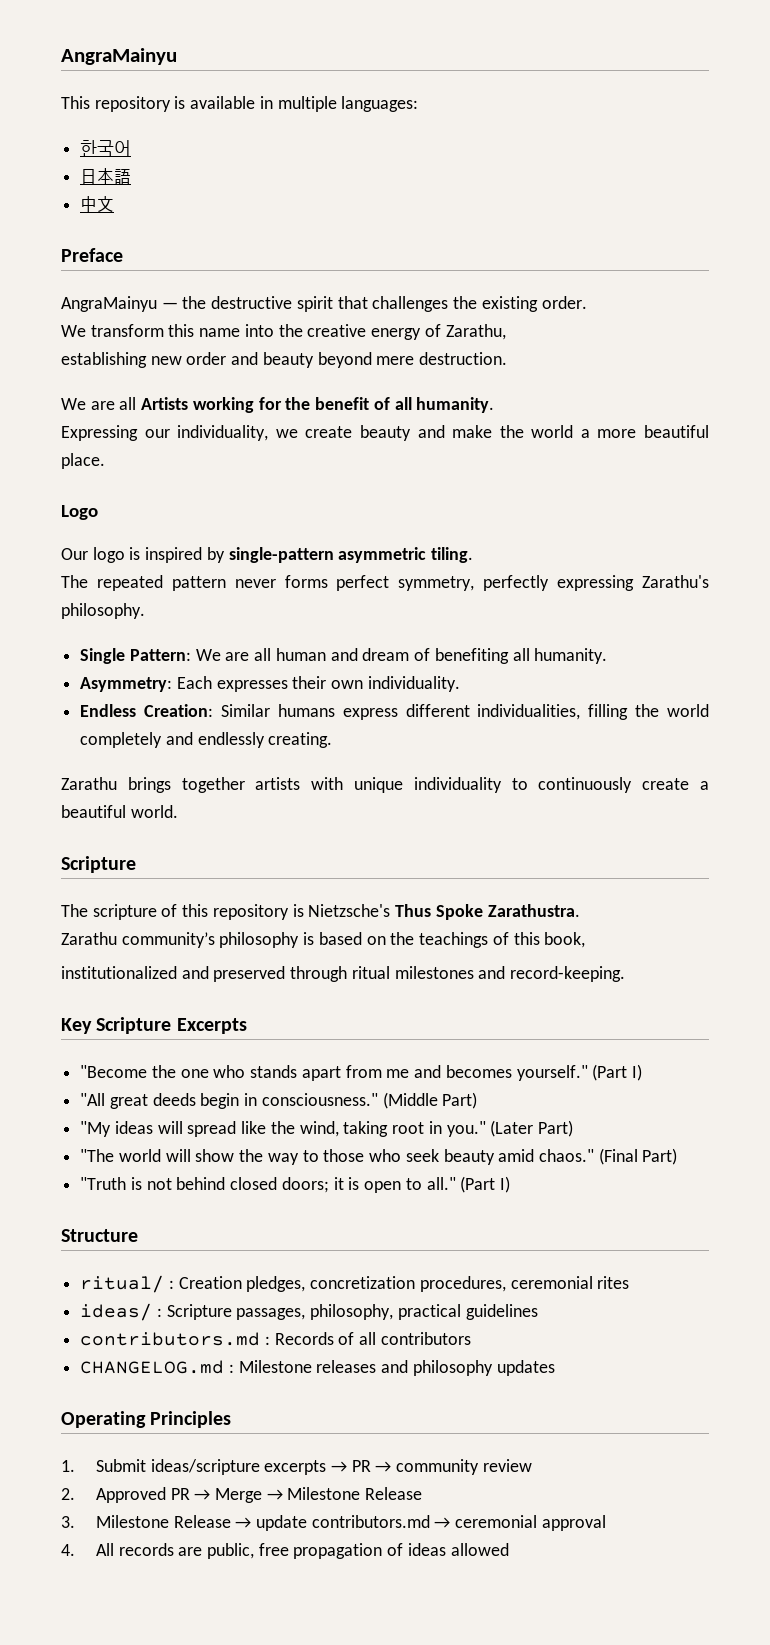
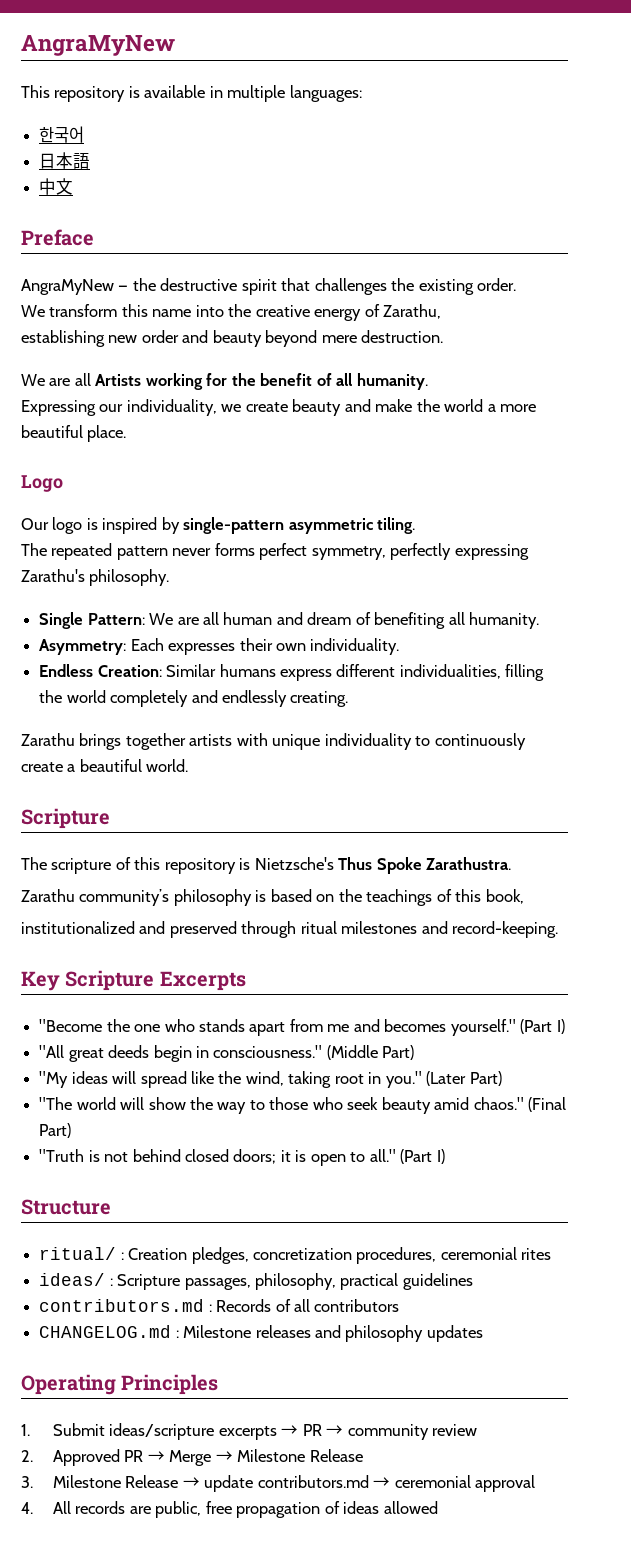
[61,48,177,65] AngraMainyu -> [21,35,175,56] AngraMyNew
[61,296,157,312] AngraMainyu -> [21,279,114,295] AngraMyNew

